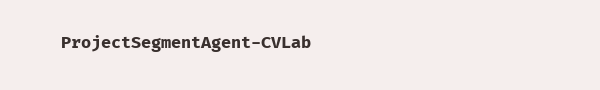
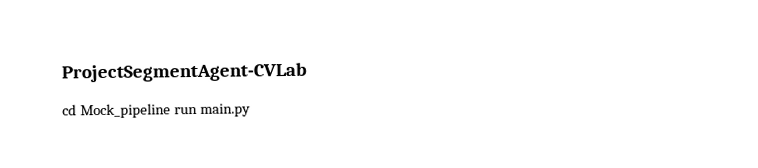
(311, 43) none -> [62,103,251,119] // cd Mock_pipeline run main.py

